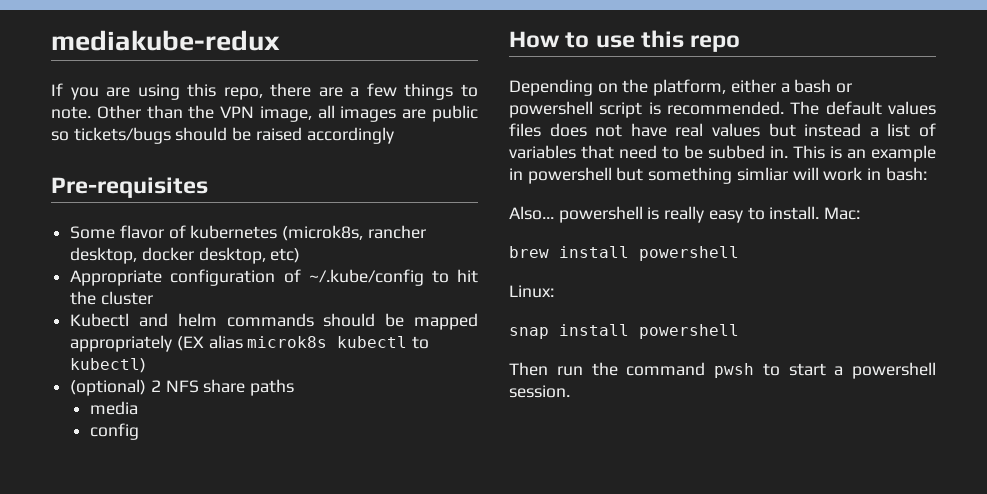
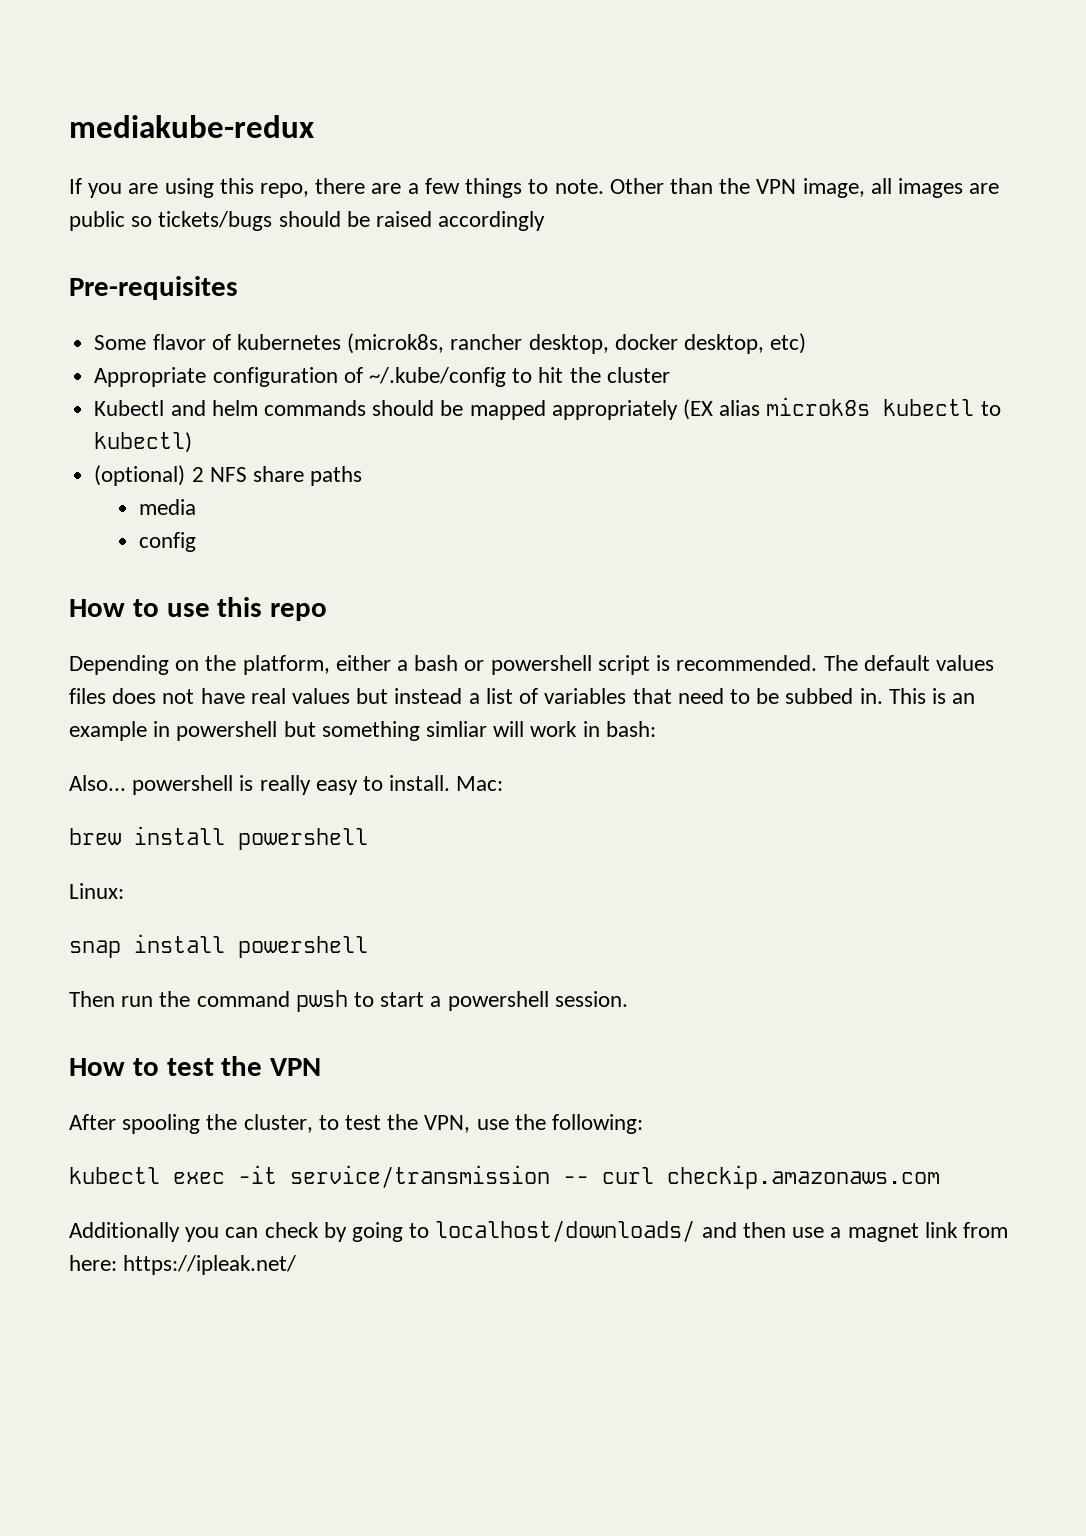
(570, 391) none -> [69,1056,322,1076] [69,1114,644,1134] [69,1165,940,1189] [69,1220,1008,1242] [69,1255,297,1275] // How to test the VPN // After spooling the cluster, to test the VPN, use the following: // kubectl exec -it service/transmission -- curl checkip.amazonaws.com // Additionally you can check by going to localhost/downloads/ and then use a magnet link from here: https://ipleak.net/

